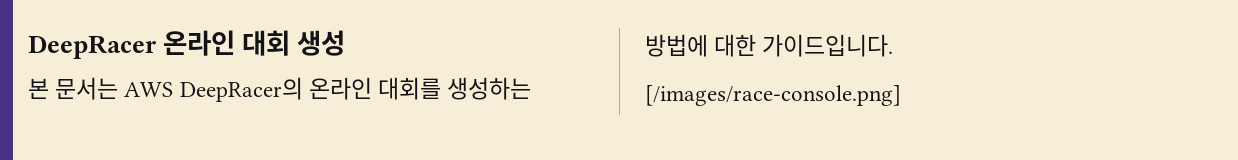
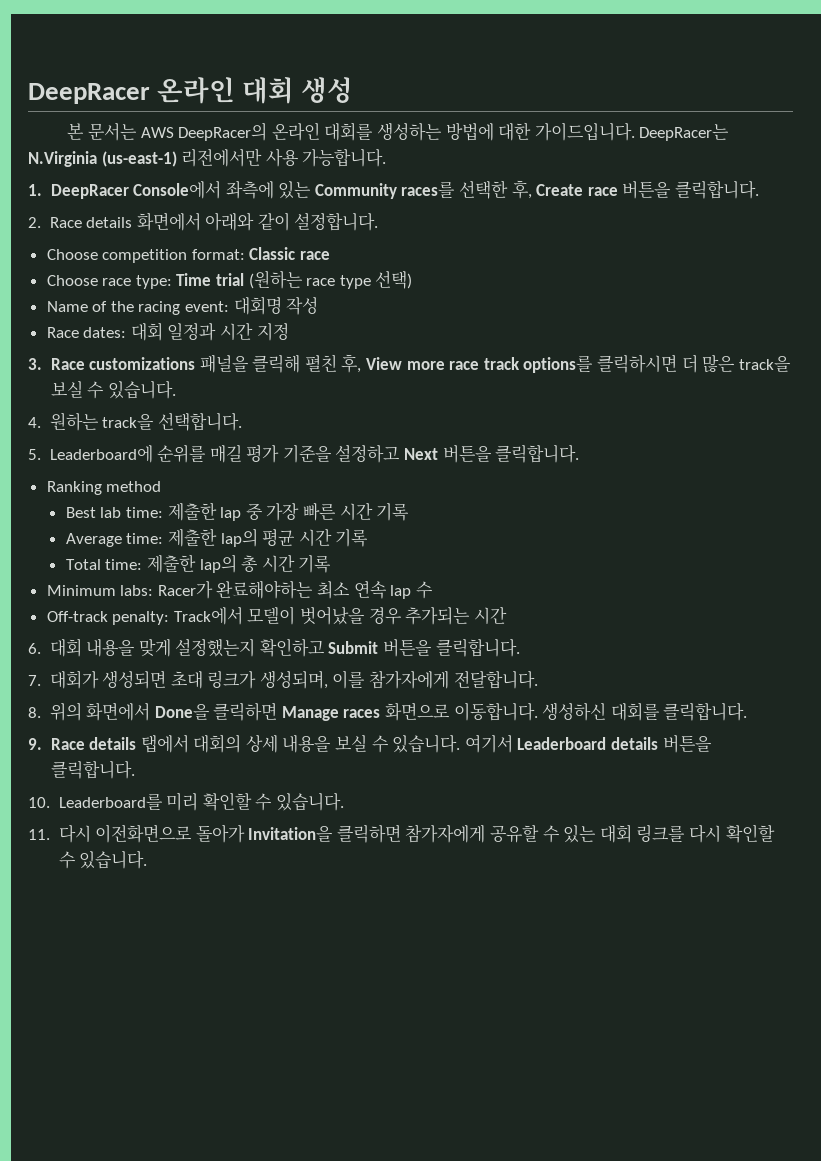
[645,85,901,106] // [/images/race-console.png] -> [639,124,730,141] [28,148,387,167] [28,180,759,199] [28,212,379,231] [46,247,331,263] [46,270,413,289] [46,296,319,315] [46,322,289,341] [28,354,791,373] [50,381,176,399] [28,412,242,431] [28,444,580,463] [46,481,162,495] [65,502,410,521] [65,528,369,547] [65,554,332,573] [46,580,433,599] [46,606,507,625] [28,638,520,657] [28,670,538,689] [28,702,748,721] [28,734,712,753] [50,760,135,779] [28,792,344,811] [28,824,775,843] [58,851,148,869] DeepRacer는 N.Virginia (us-east-1) 리전에서만 사용 가능합니다. // 1. DeepRacer Console에서 좌측에 있는 Community races를 선택한 후, Create race 버튼을 클릭합니다. // 2. Race details 화면에서 아래와 같이 설정합니다. // Choose competition format: Classic race // Choose race type: Time trial (원하는 race type 선택) // Name of the racing event: 대회명 작성 // Race dates: 대회 일정과 시간 지정 // 3. Race customizations 패널을 클릭해 펼친 후, View more race track options를 클릭하시면 더 많은 track을 보실 수 있습니다. // 4. 원하는 track을 선택합니다. // 5. Leaderboard에 순위를 매길 평가 기준을 설정하고 Next 버튼을 클릭합니다. // Ranking method // Best lab time: 제출한 lap 중 가장 빠른 시간 기록 // Average time: 제출한 lap의 평균 시간 기록 // Total time: 제출한 lap의 총 시간 기록 // Minimum labs: Racer가 완료해야하는 최소 연속 lap 수 // Off-track penalty: Track에서 모델이 벗어났을 경우 추가되는 시간 // 6. 대회 내용을 맞게 설정했는지 확인하고 Submit 버튼을 클릭합니다. // 7. 대회가 생성되면 초대 링크가 생성되며, 이를 참가자에게 전달합니다. // 8. 위의 화면에서 Done을 클릭하면 Manage races 화면으로 이동합니다. 생성하신 대회를 클릭합니다. // 9. Race details 탭에서 대회의 상세 내용을 보실 수 있습니다. 여기서 Leaderboard details 버튼을 클릭합니다. // 10. Leaderboard를 미리 확인할 수 있습니다. // 11. 다시 이전화면으로 돌아가 Invitation을 클릭하면 참가자에게 공유할 수 있는 대회 링크를 다시 확인할 수 있습니다.

